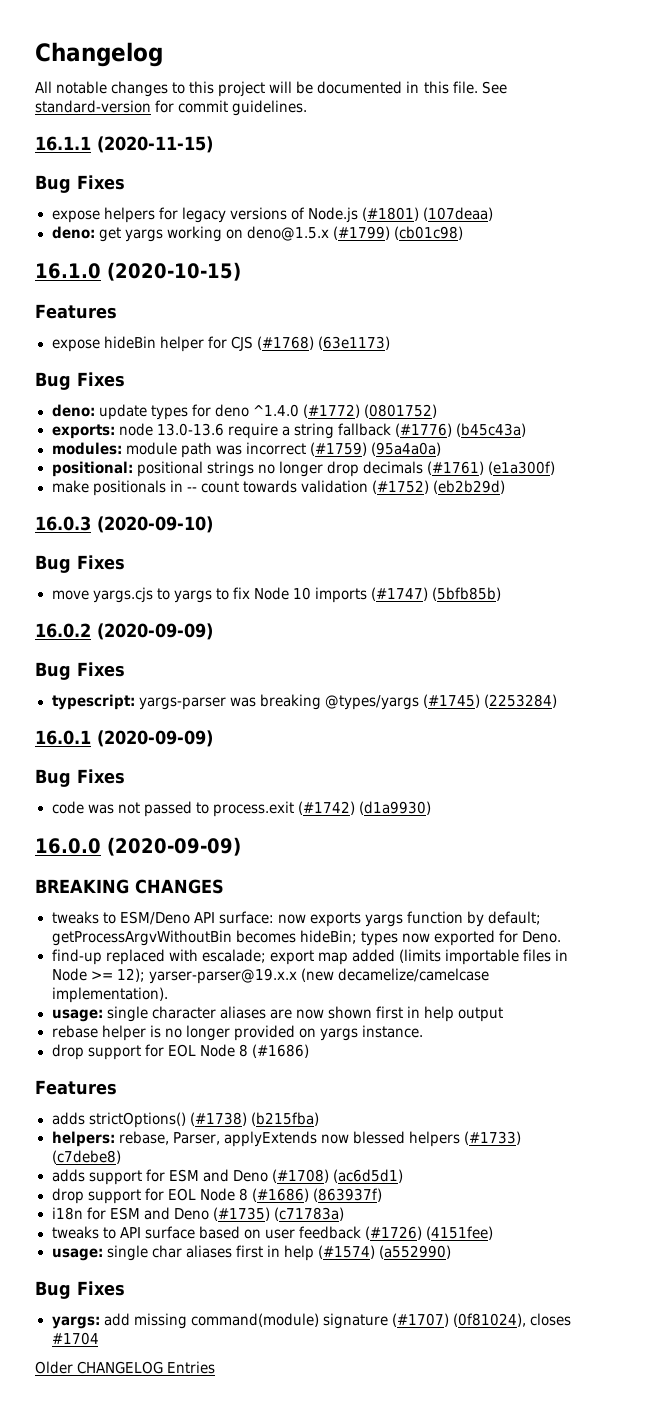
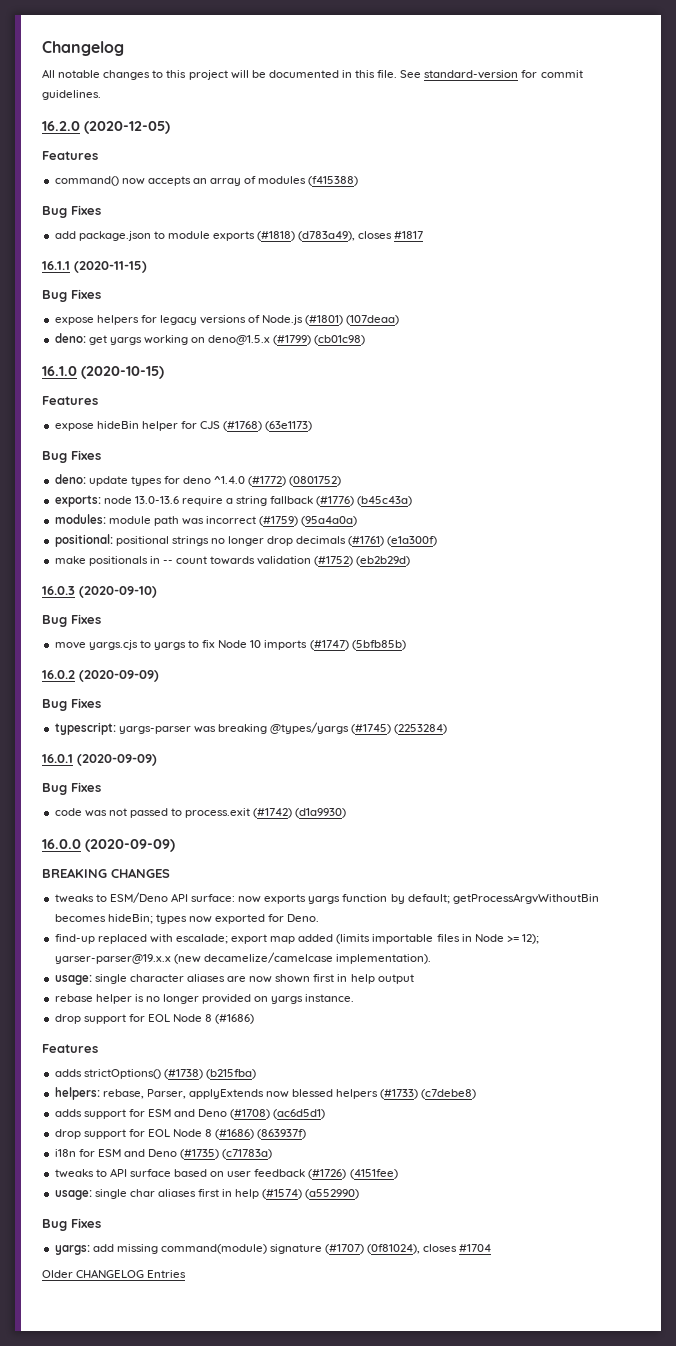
(308, 108) none -> [42,121,170,134] [42,151,98,160] [54,176,359,186] [42,205,101,218] [54,231,424,241] // 16.2.0 (2020-12-05) // Features // command() now accepts an array of modules (f415388) // Bug Fixes // add package.json to module exports (#1818) (d783a49), closes #1817

